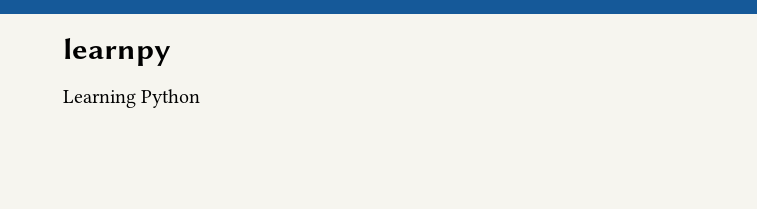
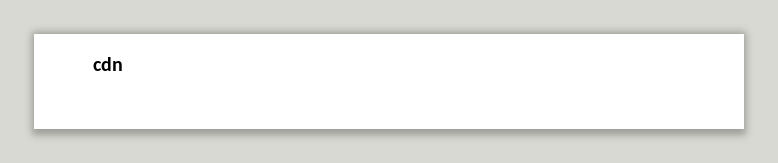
[63,38,171,66] [63,89,201,108] learnpy // Learning Python -> [93,57,123,71] cdn

